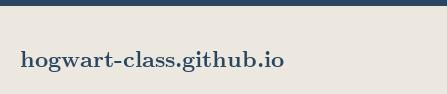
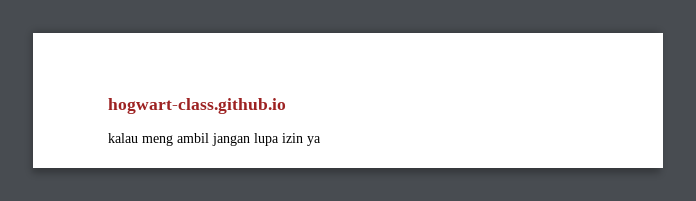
(284, 61) none -> [108,133,321,146] // kalau meng ambil jangan lupa izin ya

